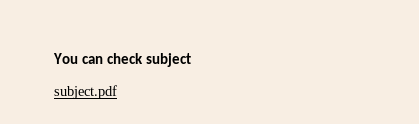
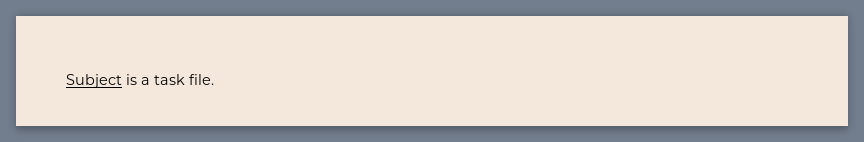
[53,53,191,67] [54,85,117,99] You can check subject // subject.pdf -> [66,74,214,88] Subject is a task file.

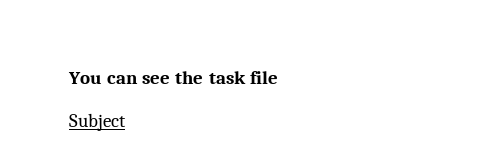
[66,74,214,88] Subject is a task file. -> [68,71,278,84] [69,113,126,131] You can see the task file // Subject

